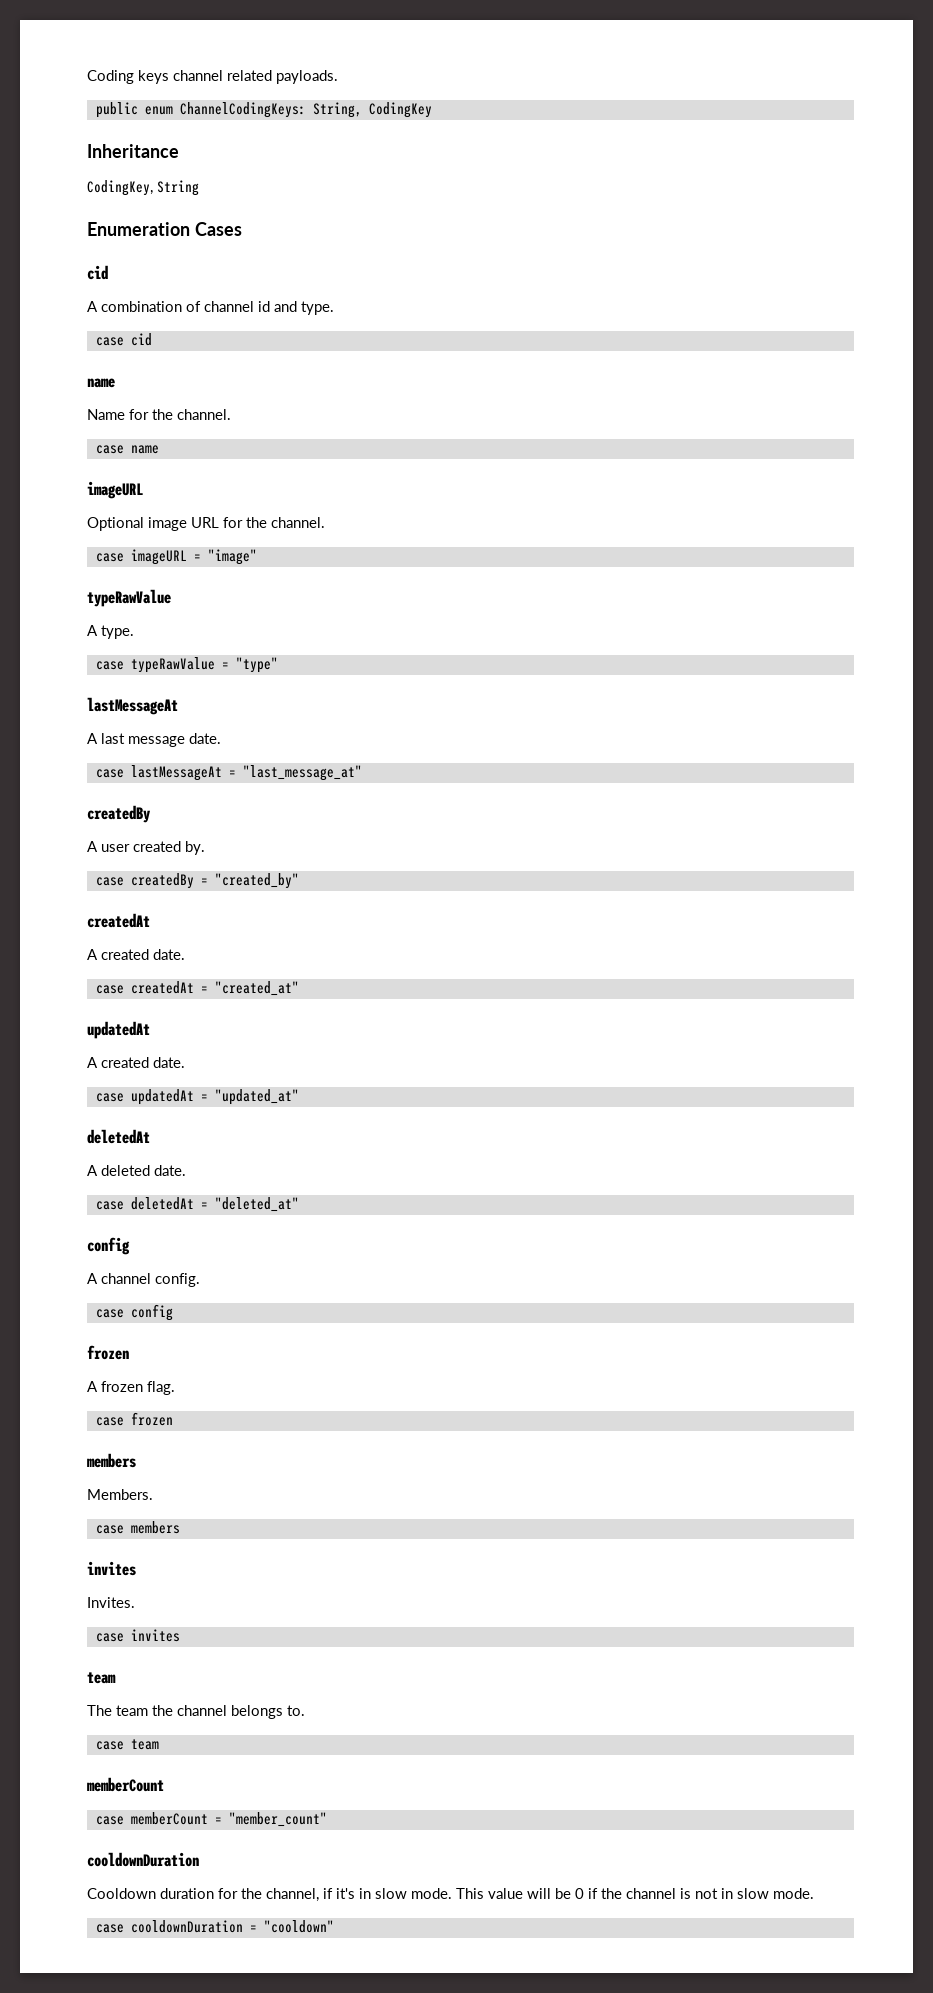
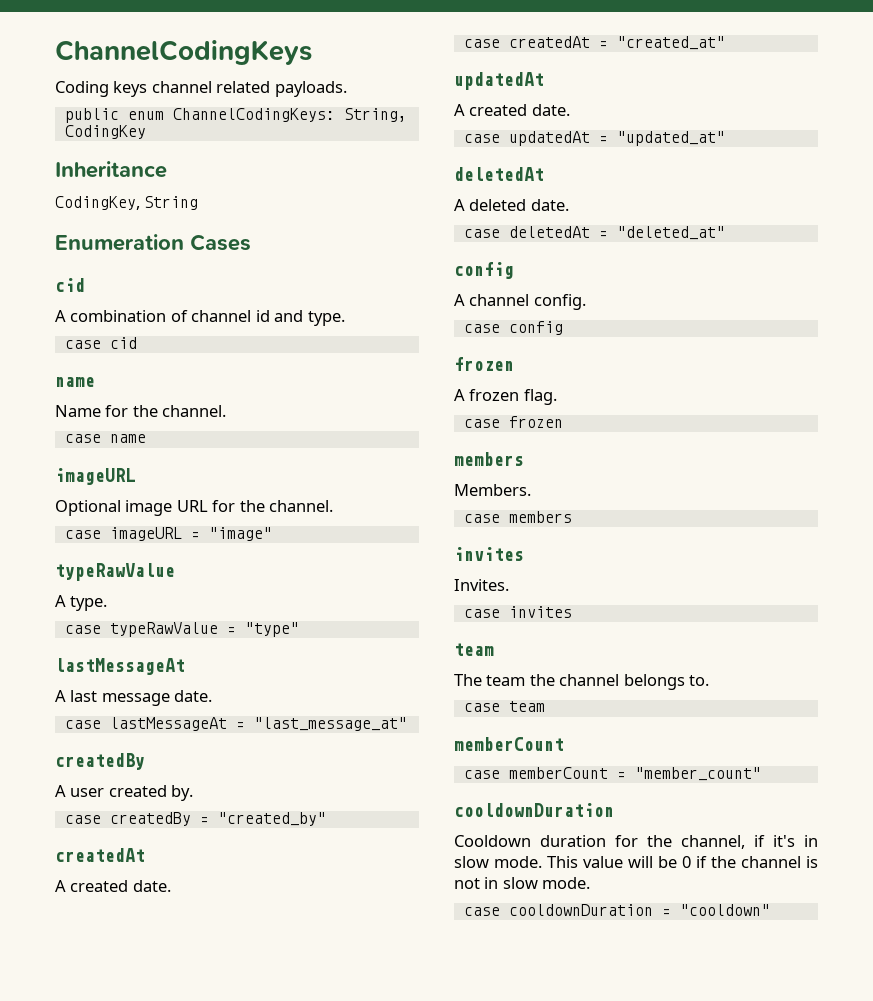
(87, 77) none -> [55,40,312,65] ChannelCodingKeys //

